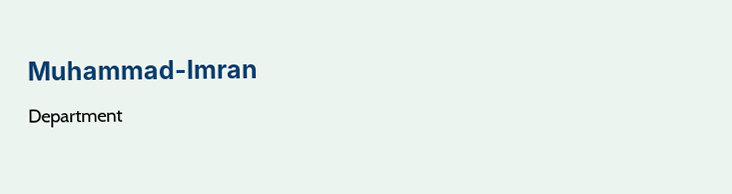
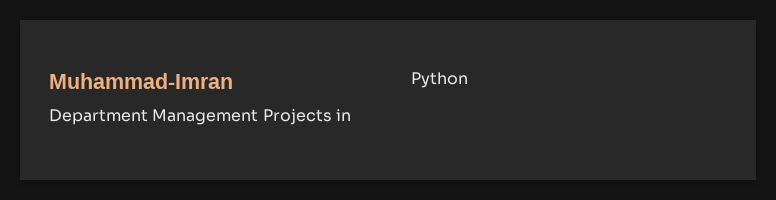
(123, 118) none -> [152,109,351,125] [411,72,468,88] Management Projects in Python

